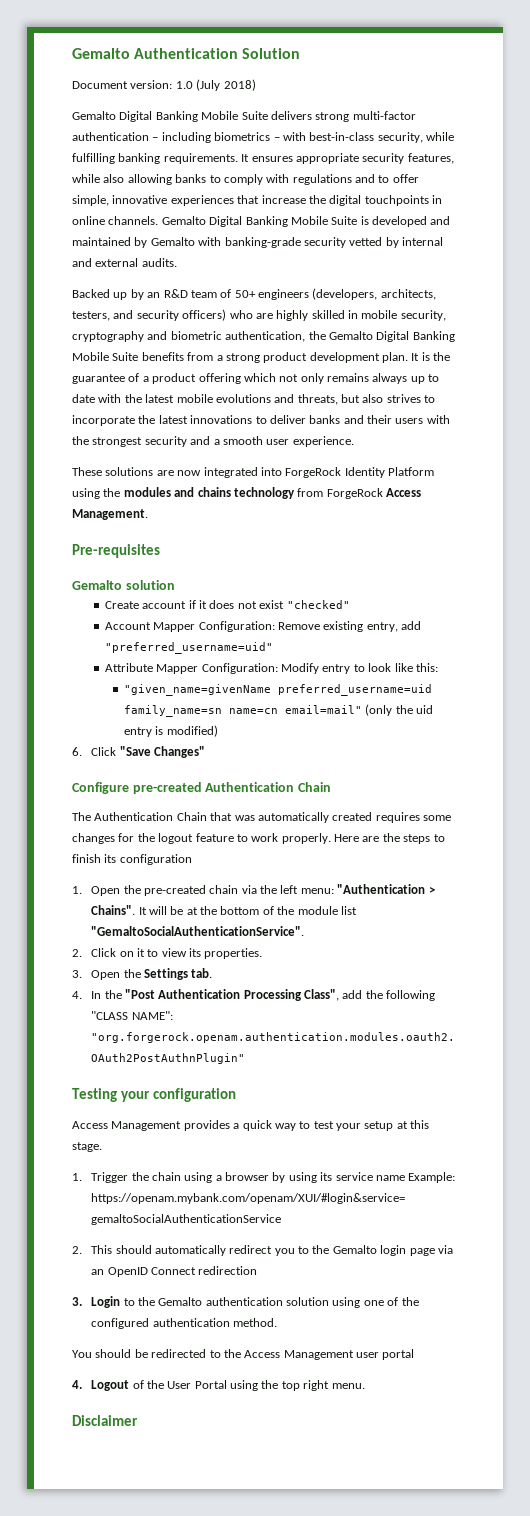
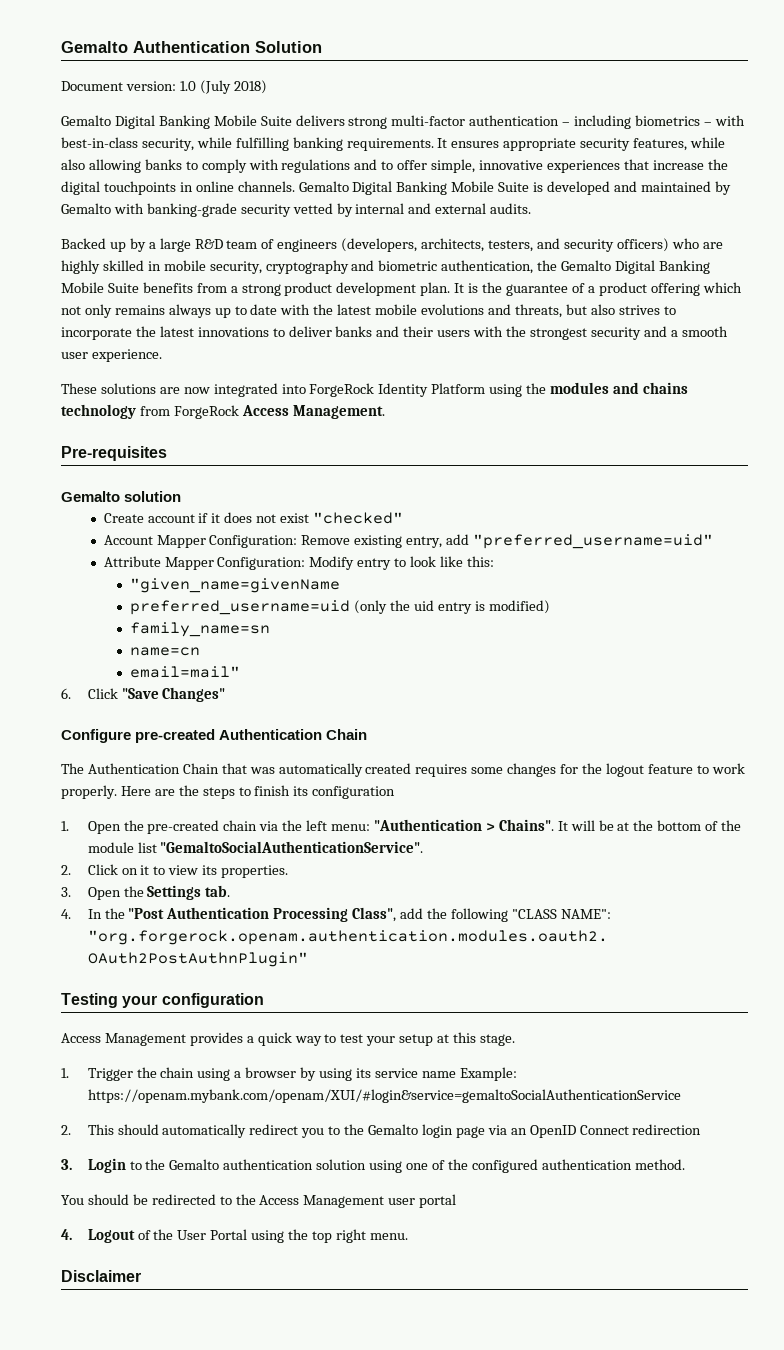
[147,292,161,298] an -> [148,238,191,252] a large
[234,290,256,298] 50+ -> (275, 244) none
[277,684,432,696] [123,705,362,717] preferred_username=uid family_name=sn name=cn email=mail" -> [130,600,351,615] // preferred_username=uid
(218, 731) none -> [130,622,271,637] [130,647,201,656] [130,666,241,678] // family_name=sn // name=cn // email=mail"

